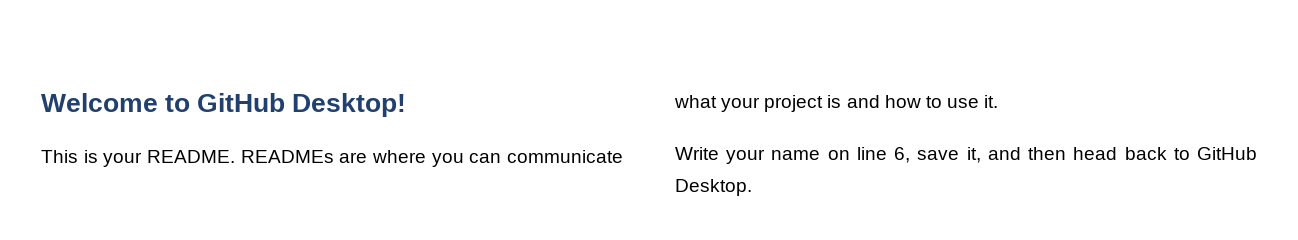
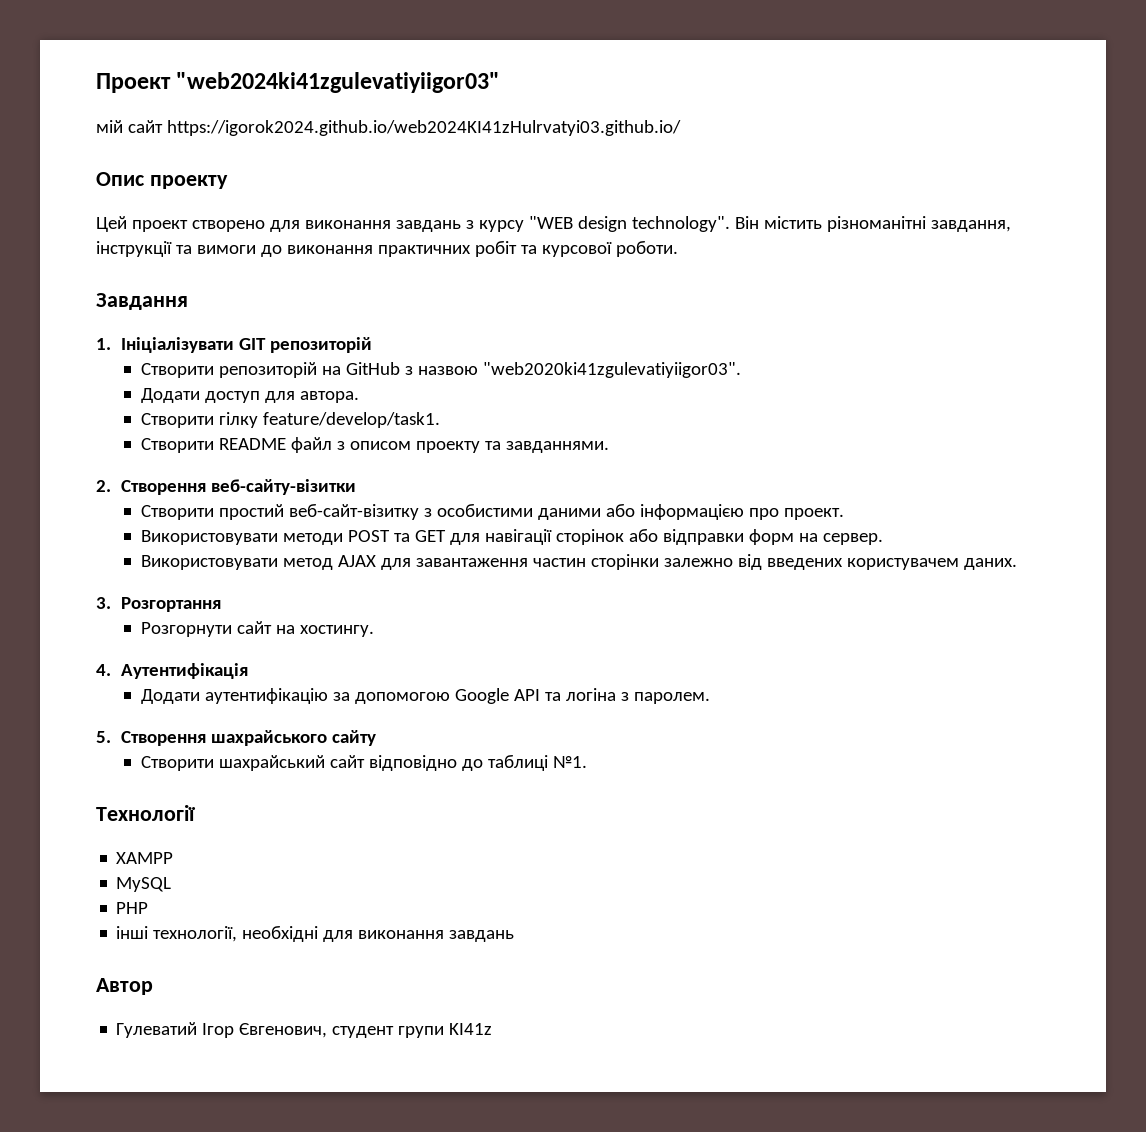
[41,93,407,117] [41,150,624,167] [674,95,999,112] [675,147,1257,164] [675,179,752,196] Welcome to GitHub Desktop! // This is your README. READMEs are where you can communicate what your project is and how to use it. // Write your name on line 6, save it, and then head back to GitHub Desktop. -> [96,72,501,93] [96,120,681,136] [96,172,228,189] [96,216,1011,232] [96,241,678,257] [96,293,188,310] [96,337,372,353] [141,362,741,378] [141,388,360,403] [141,412,441,428] [141,437,609,453] [96,479,356,495] [141,504,844,520] [141,529,883,545] [141,554,1017,570] [96,597,221,612] [141,621,375,637] [96,663,248,679] [141,688,710,704] [96,730,376,746] [141,755,587,771] [96,805,196,821] [116,852,174,864] [116,877,172,892] [116,902,149,914] [116,926,515,942] [96,978,153,995] [116,1022,493,1038] Проект "web2024ki41zgulevatiyiigor03" // мій сайт https://igorok2024.github.io/web2024KI41zHulrvatyi03.github.io/ // Опис проекту // Цей проект створено для виконання завдань з курсу "WEB design technology". Він містить різноманітні завдання, інструкції та вимоги до виконання практичних робіт та курсової роботи. // Завдання // 1. Ініціалізувати GIT репозиторій // Створити репозиторій на GitHub з назвою "web2020ki41zgulevatiyiigor03". // Додати доступ для автора. // Створити гілку feature/develop/task1. // Створити README файл з описом проекту та завданнями. // 2. Створення веб-сайту-візитки // Створити простий веб-сайт-візитку з особистими даними або інформацією про проект. // Використовувати методи POST та GET для навігації сторінок або відправки форм на сервер. // Використовувати метод AJAX для завантаження частин сторінки залежно від введених користувачем даних. // 3. Розгортання // Розгорнути сайт на хостингу. // 4. Аутентифікація // Додати аутентифікацію за допомогою Google API та логіна з паролем. // 5. Створення шахрайського сайту // Створити шахрайський сайт відповідно до таблиці №1. // Технології // XAMPP // MySQL // PHP // інші технології, необхідні для виконання завдань // Автор // Гулеватий Ігор Євгенович, студент групи KI41z

